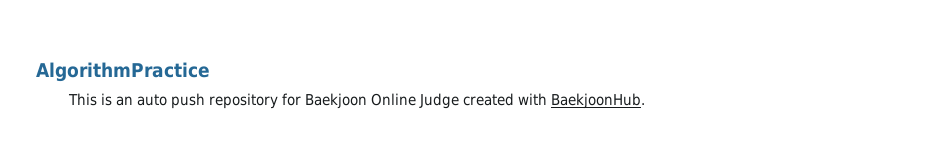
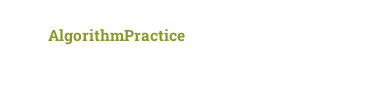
[68,93,646,109] // This is an auto push repository for Baekjoon Online Judge created with BaekjoonHub. -> (185, 37) none

